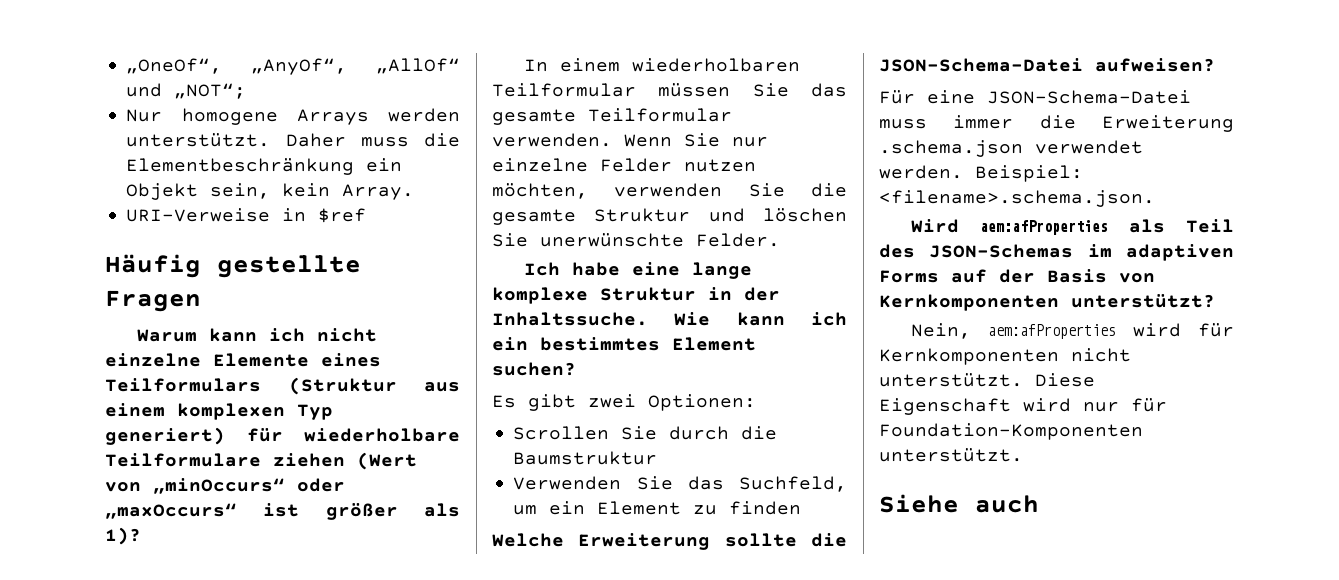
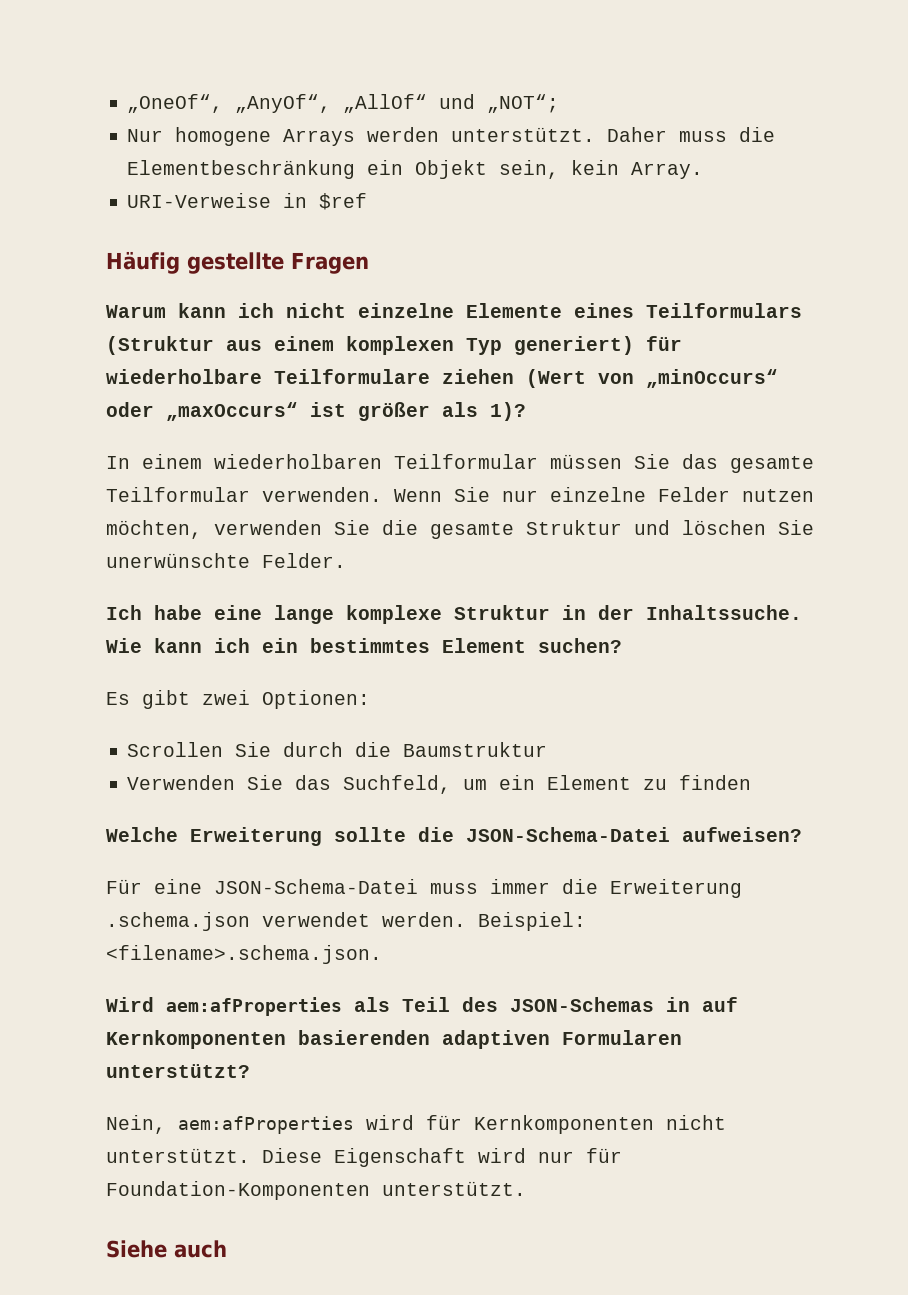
[1087,244,1234,261] [879,269,1155,283] [879,294,1059,311] im adaptiven Forms auf der Basis von Kernkomponenten -> [666,997,738,1012] [106,1030,682,1049] in auf Kernkomponenten basierenden adaptiven Formularen

